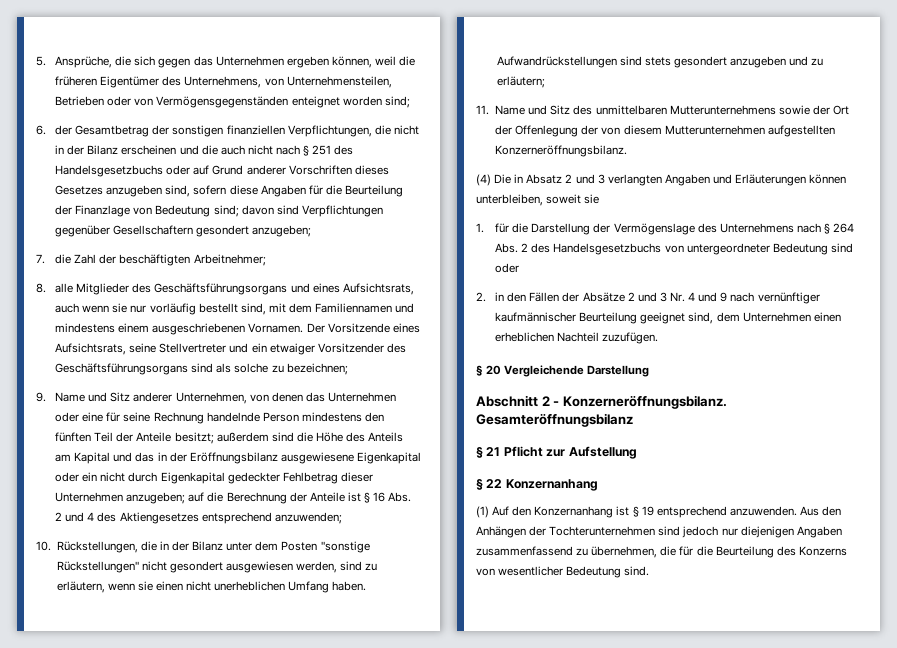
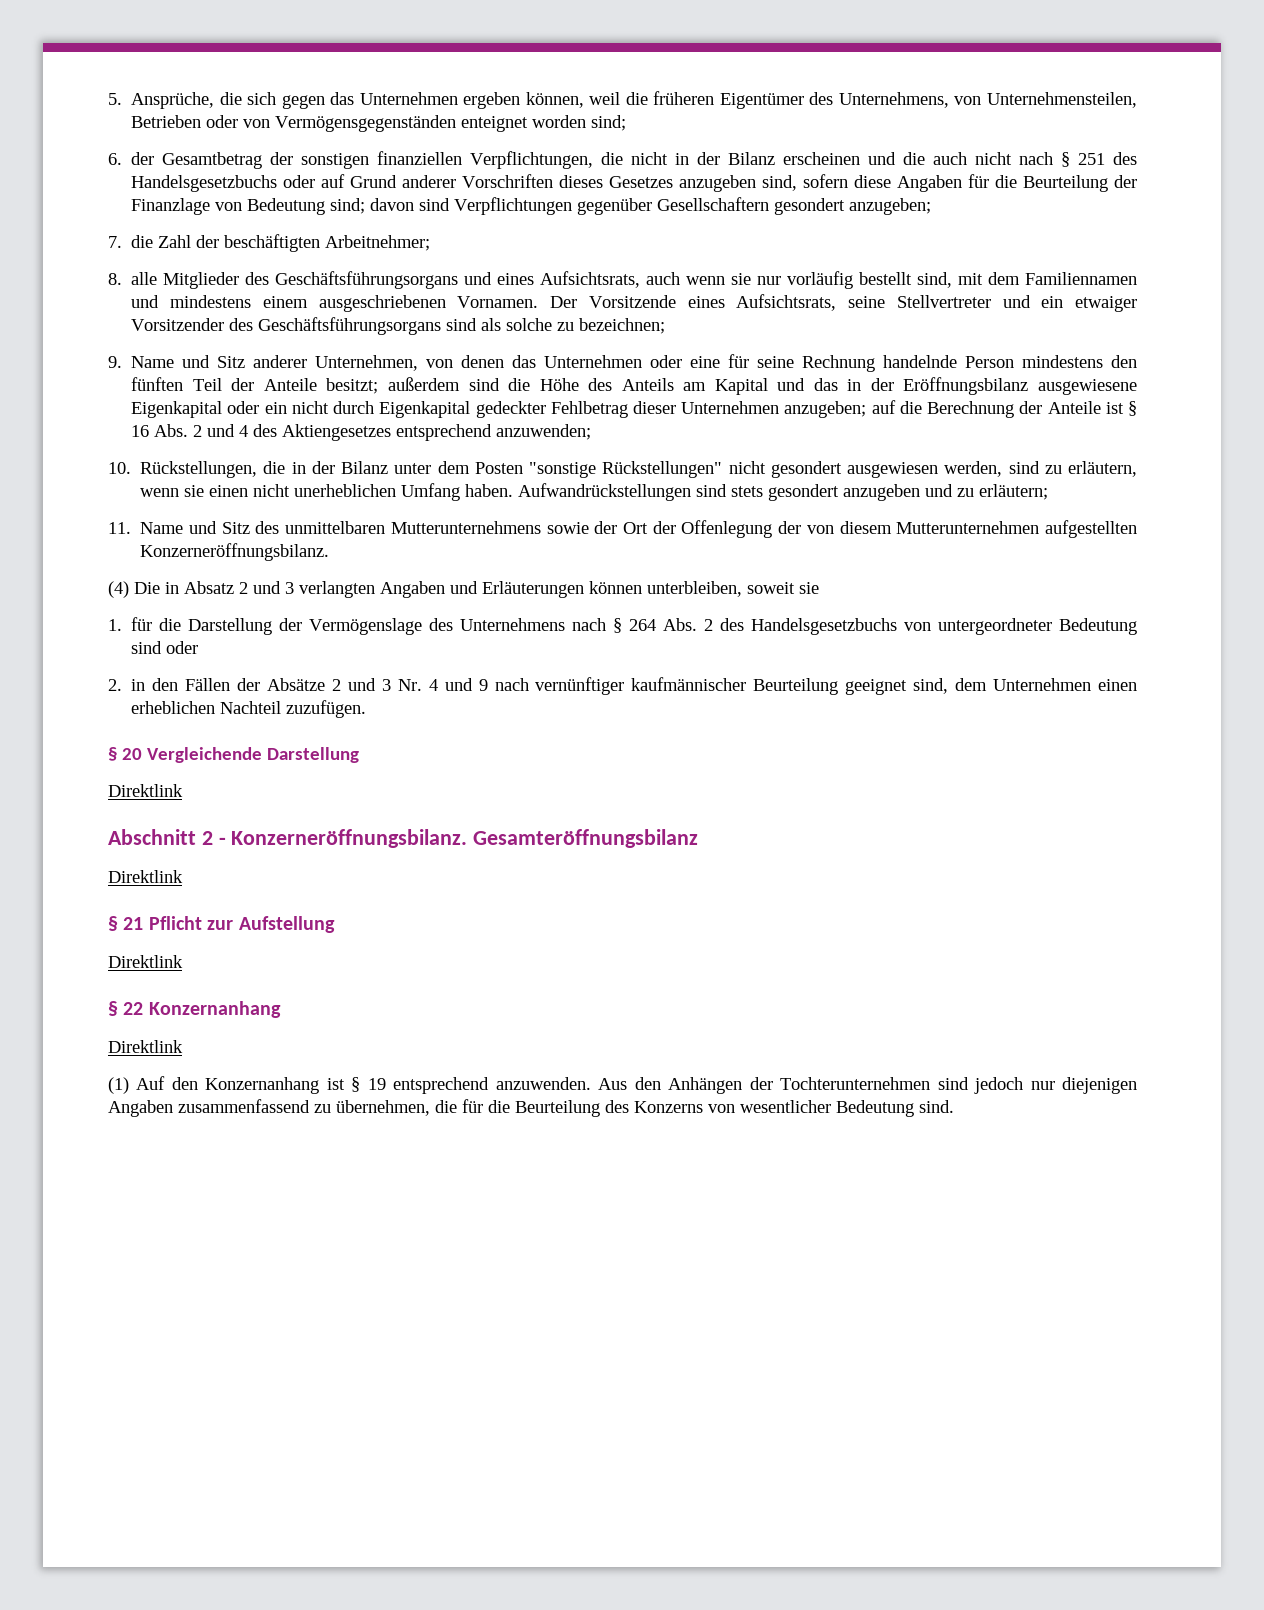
(650, 371) none -> [108,784,183,797] // Direktlink
(633, 420) none -> [108,870,183,883] // Direktlink
(637, 452) none -> [108,955,183,968] // Direktlink
(598, 485) none -> [108,1040,183,1053] // Direktlink

